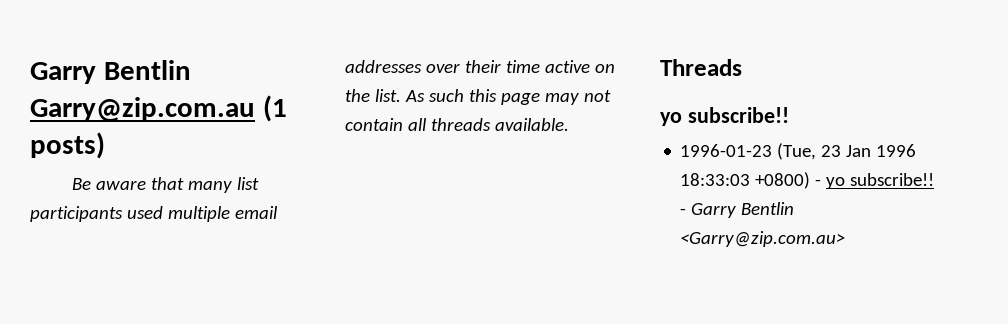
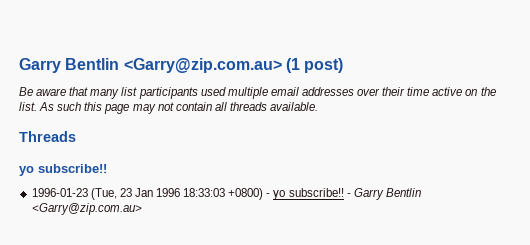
[30,60,191,84] [30,95,287,122] [30,132,105,159] Garry Bentlin Garry@zip.com.au (1 posts) -> [19,58,344,73] Garry Bentlin <Garry@zip.com.au> (1 post)

